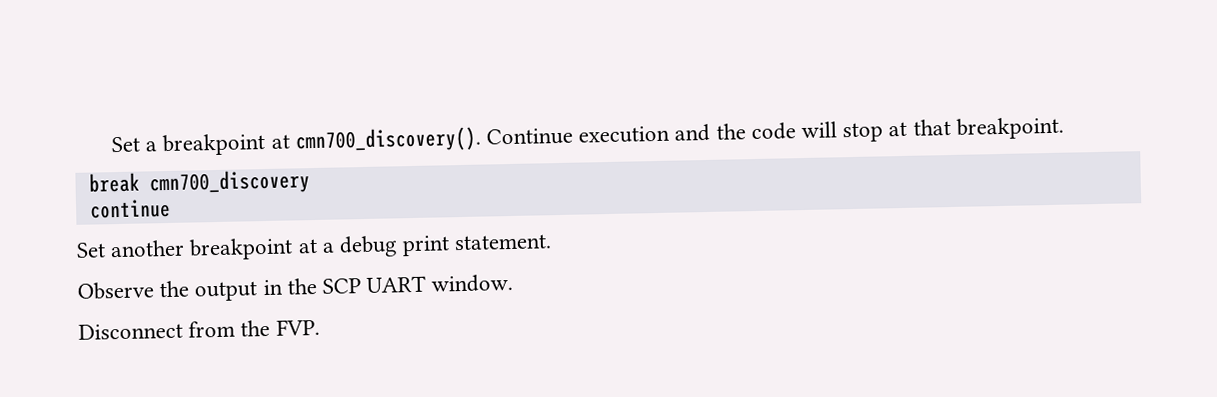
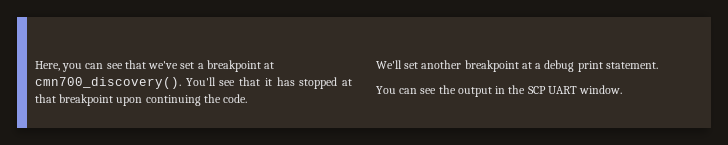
[110,116,1064,157] [88,169,310,196] [88,198,171,219] [76,242,106,258] Set a breakpoint at cmn700_discovery(). Continue execution and the code will stop at that breakpoint. // break cmn700_discovery // continue // Set -> [35,60,275,72] [35,77,353,89] [35,94,248,106] [376,60,419,69] Here, you can see that we've set a breakpoint at cmn700_discovery(). You'll see that it has stopped at that breakpoint upon continuing the code. // We'll set
[77,281,154,300] Observe -> [376,86,437,94] You can see
[78,318,320,340] // Disconnect from the FVP. -> (623, 89) none

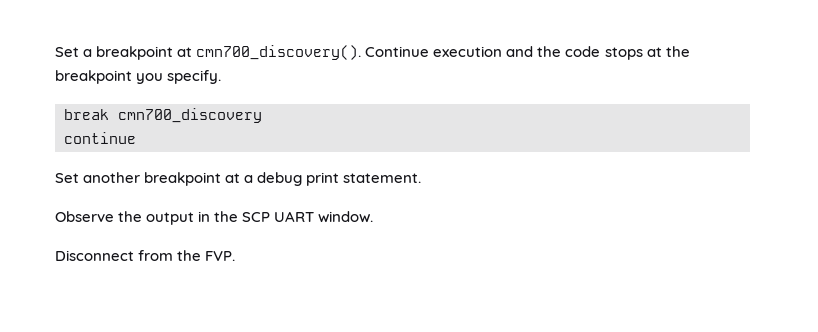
[35,60,275,72] [35,77,353,89] [35,94,248,106] [376,60,419,69] Here, you can see that we've set a breakpoint at cmn700_discovery(). You'll see that it has stopped at that breakpoint upon continuing the code. // We'll set -> [55,45,690,60] [55,70,222,84] [64,108,262,123] [64,132,136,144] [55,173,79,183] Set a breakpoint at cmn700_discovery(). Continue execution and the code stops at the breakpoint you specify. // break cmn700_discovery // continue // Set
[376,86,437,94] You can see -> [55,211,114,222] Observe
(623, 89) none -> [55,250,236,261] // Disconnect from the FVP.

